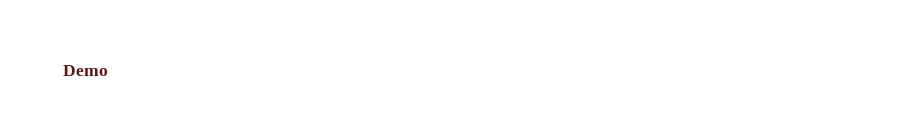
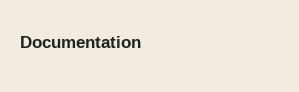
[63,65,108,76] Demo -> [20,36,141,48] Documentation

